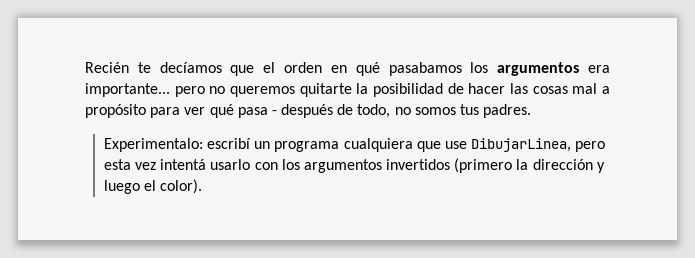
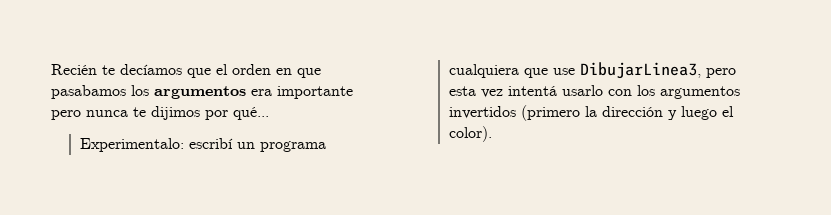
[355,62,380,76] qué -> [297,68,321,78] que
[85,83,611,97] [85,104,532,118] importante... pero no queremos quitarte la posibilidad de hacer las cosas mal a propósito para ver qué pasa - después de todo, no somos tus padres. -> [277,86,353,99] [51,106,269,120] importante pero nunca te dijimos por qué...
[471,138,572,152] DibujarLinea, -> [580,62,702,79] DibujarLinea3,

